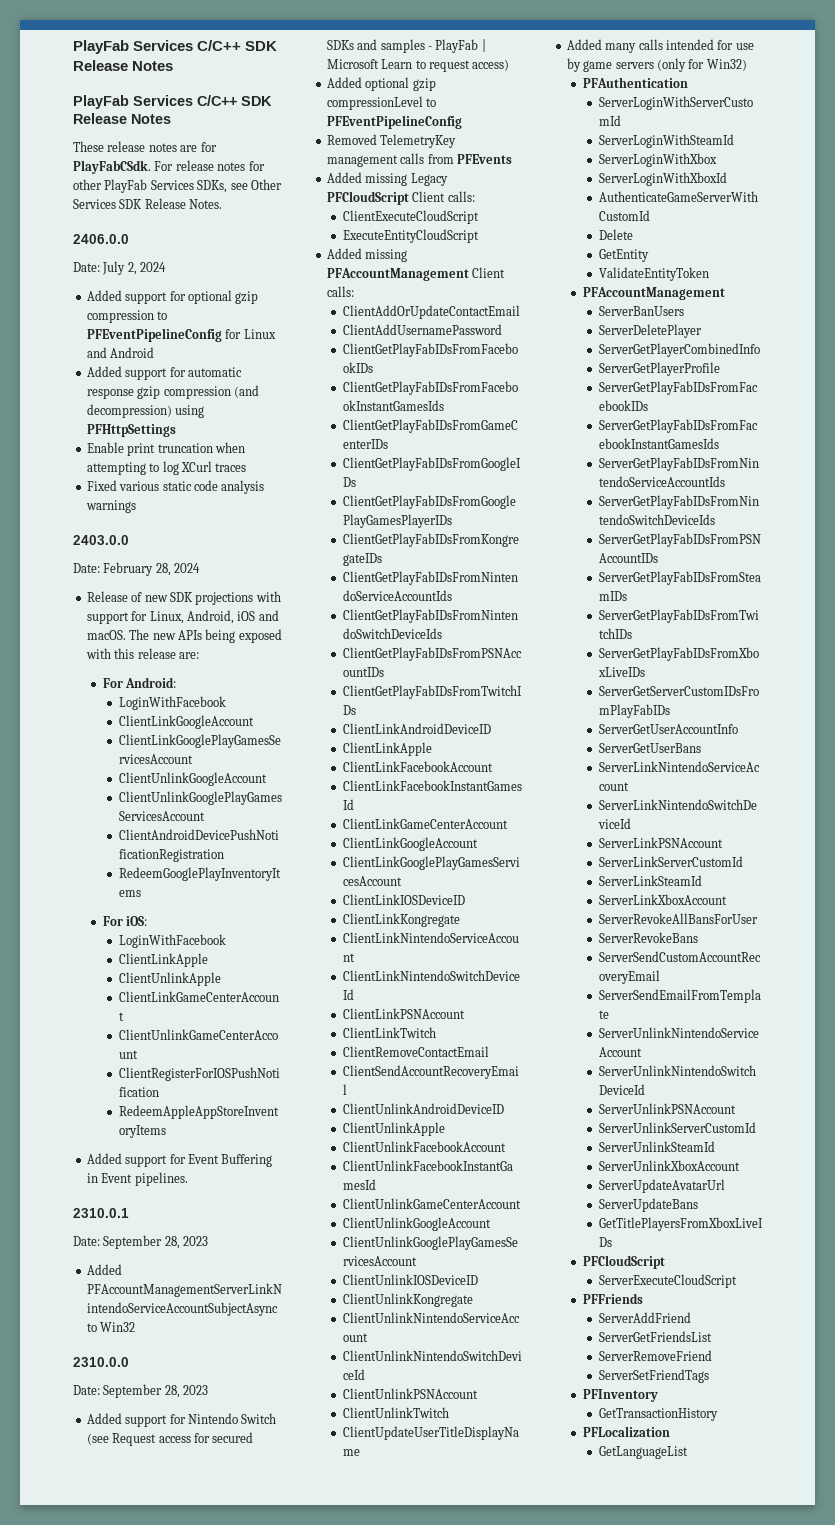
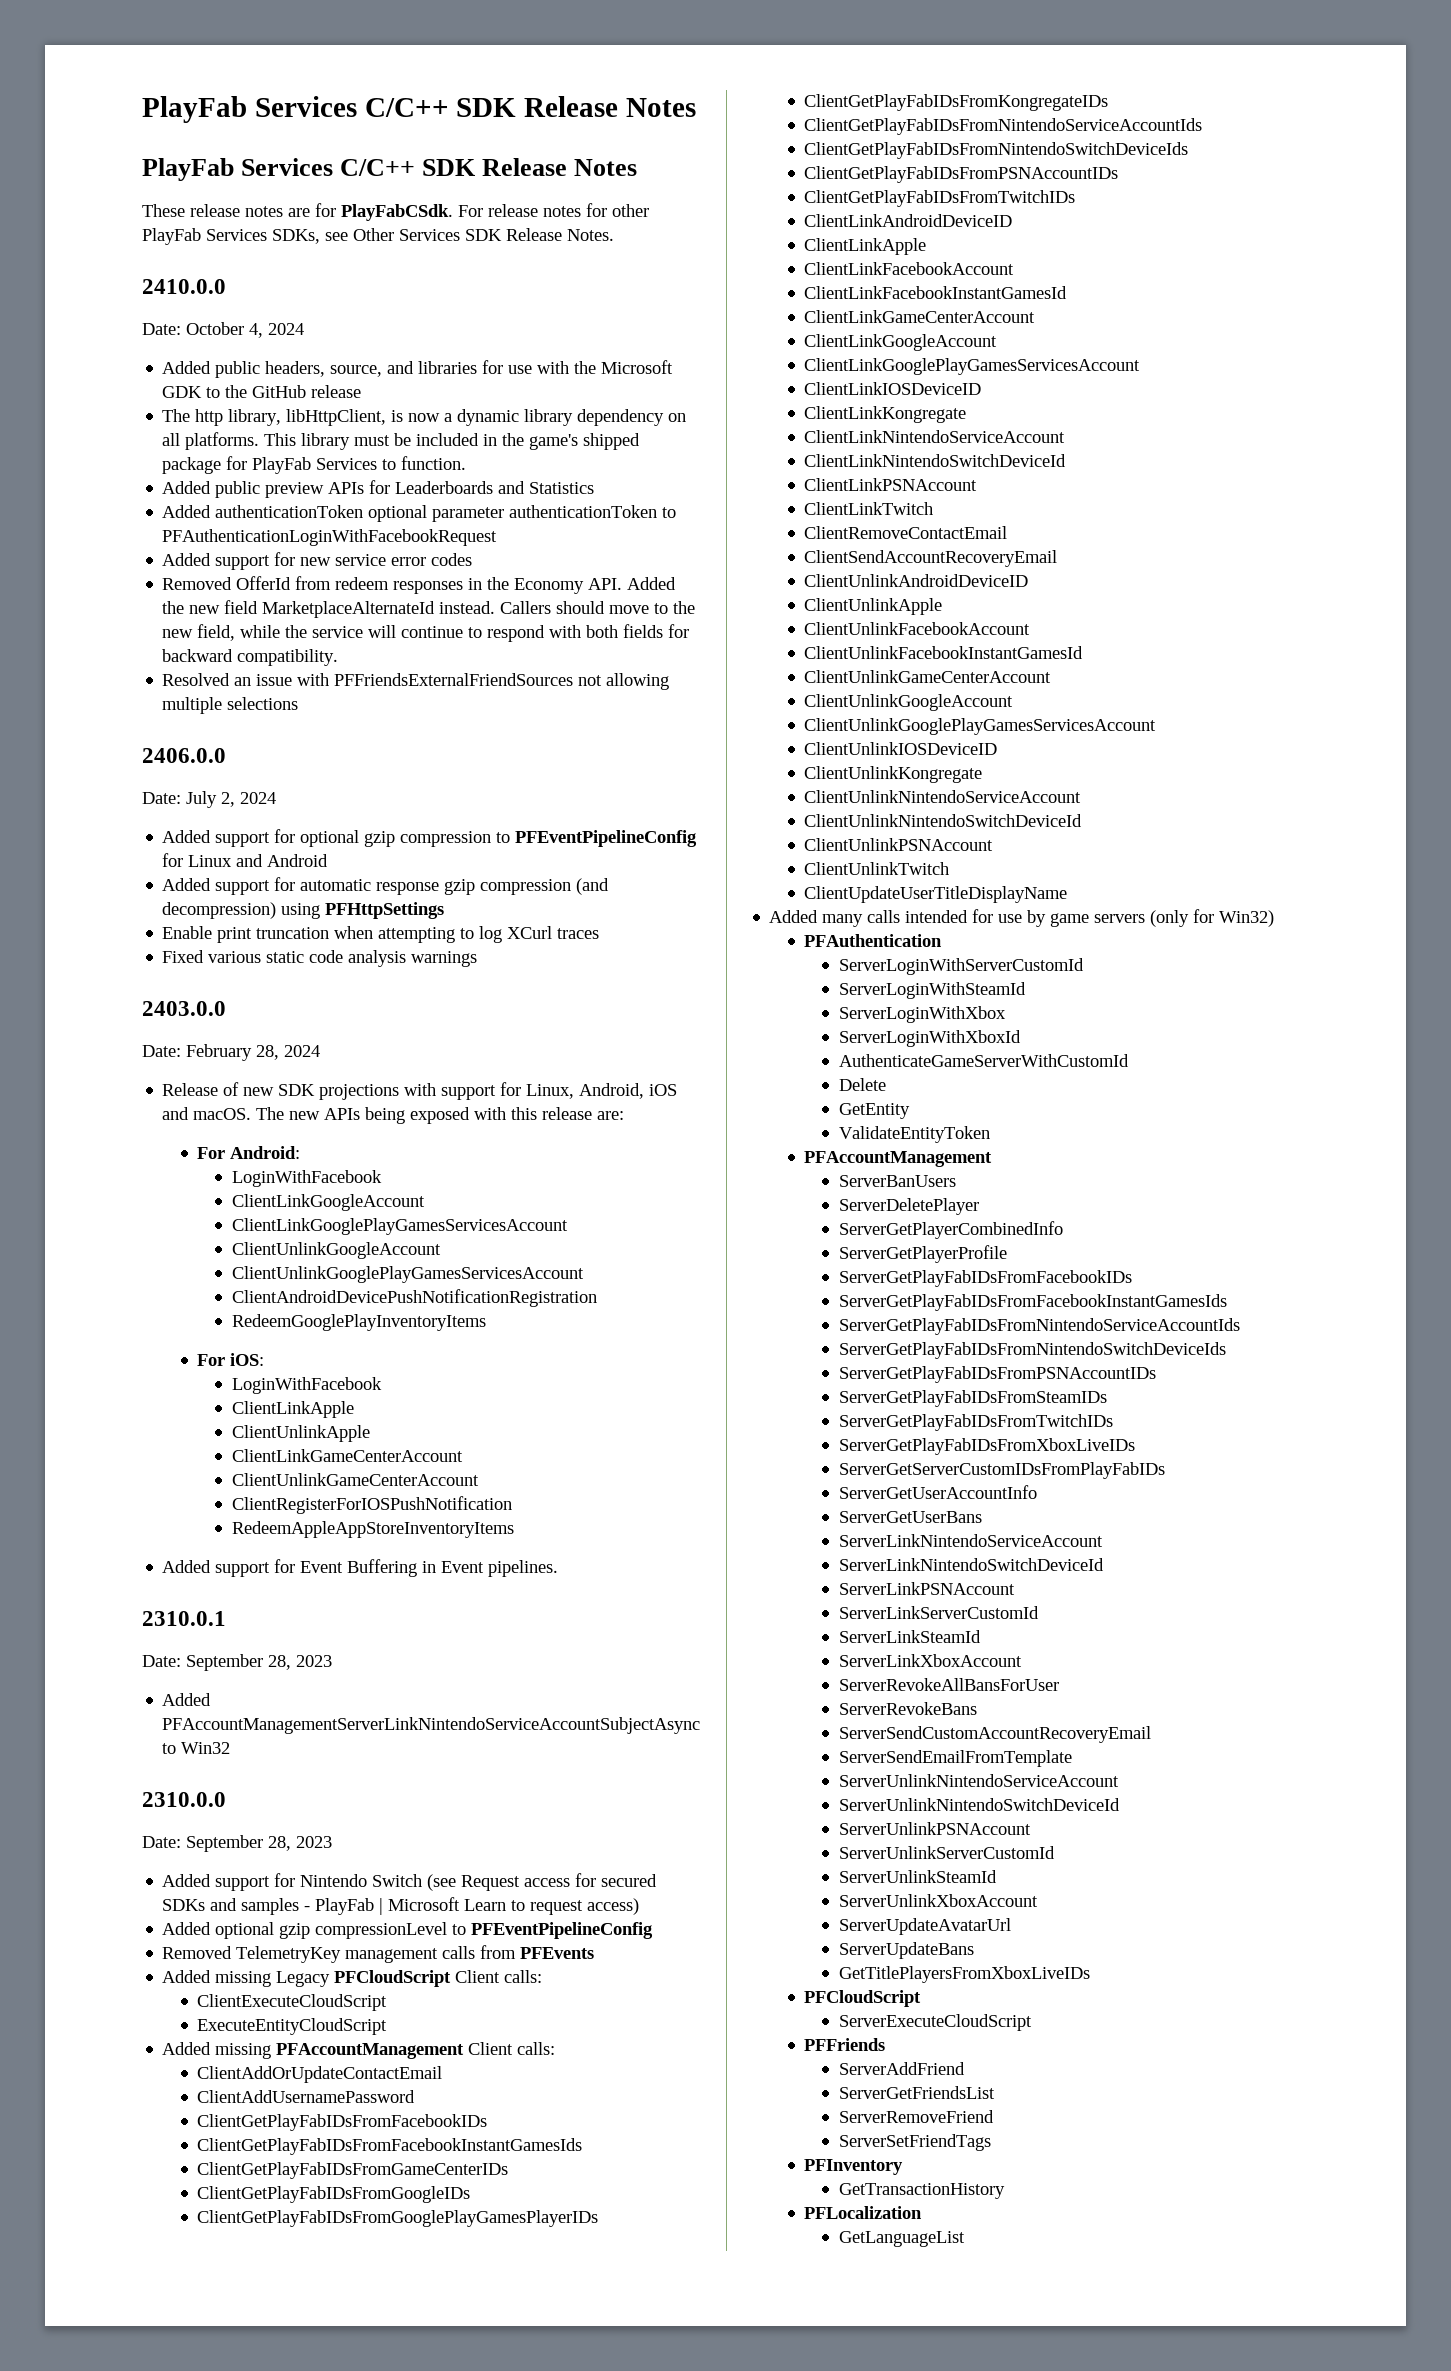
(223, 204) none -> [142,279,226,294] [142,322,304,338] [162,360,674,378] [162,385,362,398] [162,409,687,426] [162,432,641,450] [162,456,467,474] [162,480,595,498] [162,505,677,522] [162,529,498,546] [162,552,473,570] [162,576,677,594] [162,600,696,618] [162,624,690,642] [162,649,339,666] [162,673,670,690] [162,697,299,714] // 2410.0.0 // Date: October 4, 2024 // Added public headers, source, and libraries for use with the Microsoft GDK to the GitHub release // The http library, libHttpClient, is now a dynamic library dependency on all platforms. This library must be included in the game's shipped package for PlayFab Services to function. // Added public preview APIs for Leaderboards and Statistics // Added authenticationToken optional parameter authenticationToken to PFAuthenticationLoginWithFacebookRequest // Added support for new service error codes // Removed OfferId from redeem responses in the Economy API. Added the new field MarketplaceAlternateId instead. Callers should move to the new field, while the service will continue to respond with both fields for backward compatibility. // Resolved an issue with PFFriendsExternalFriendSources not allowing multiple selections

